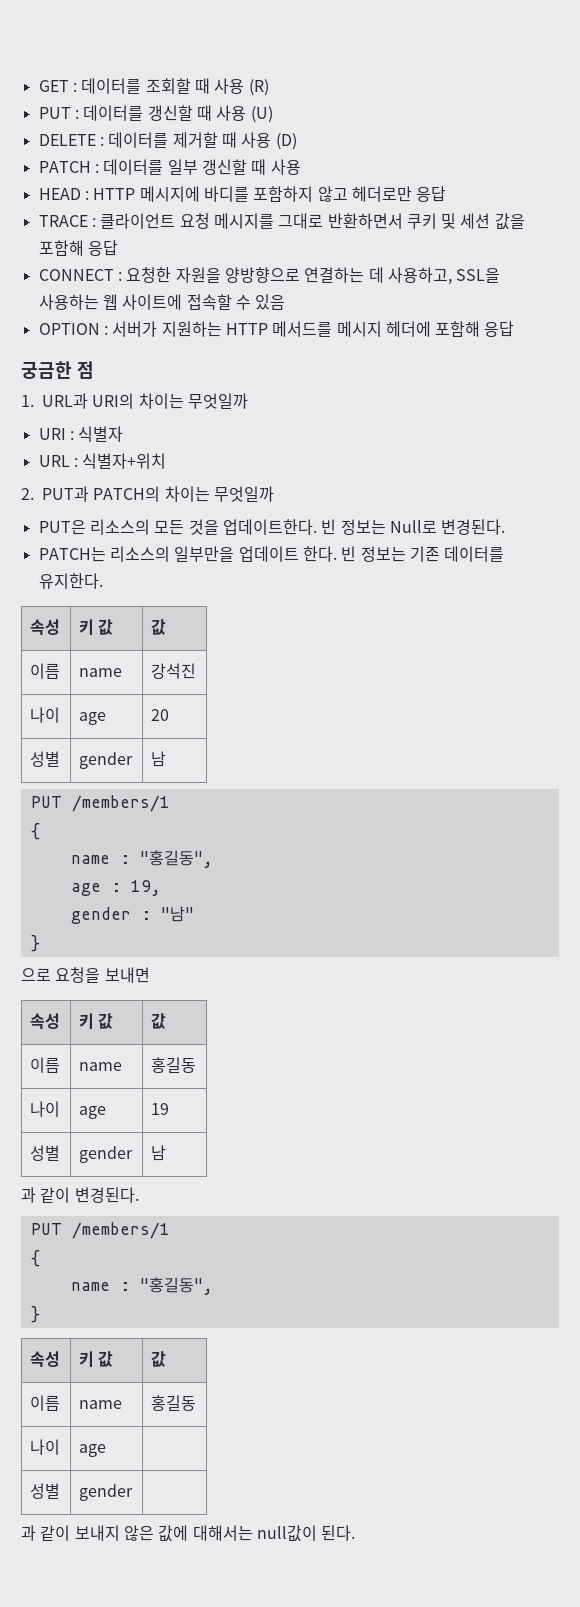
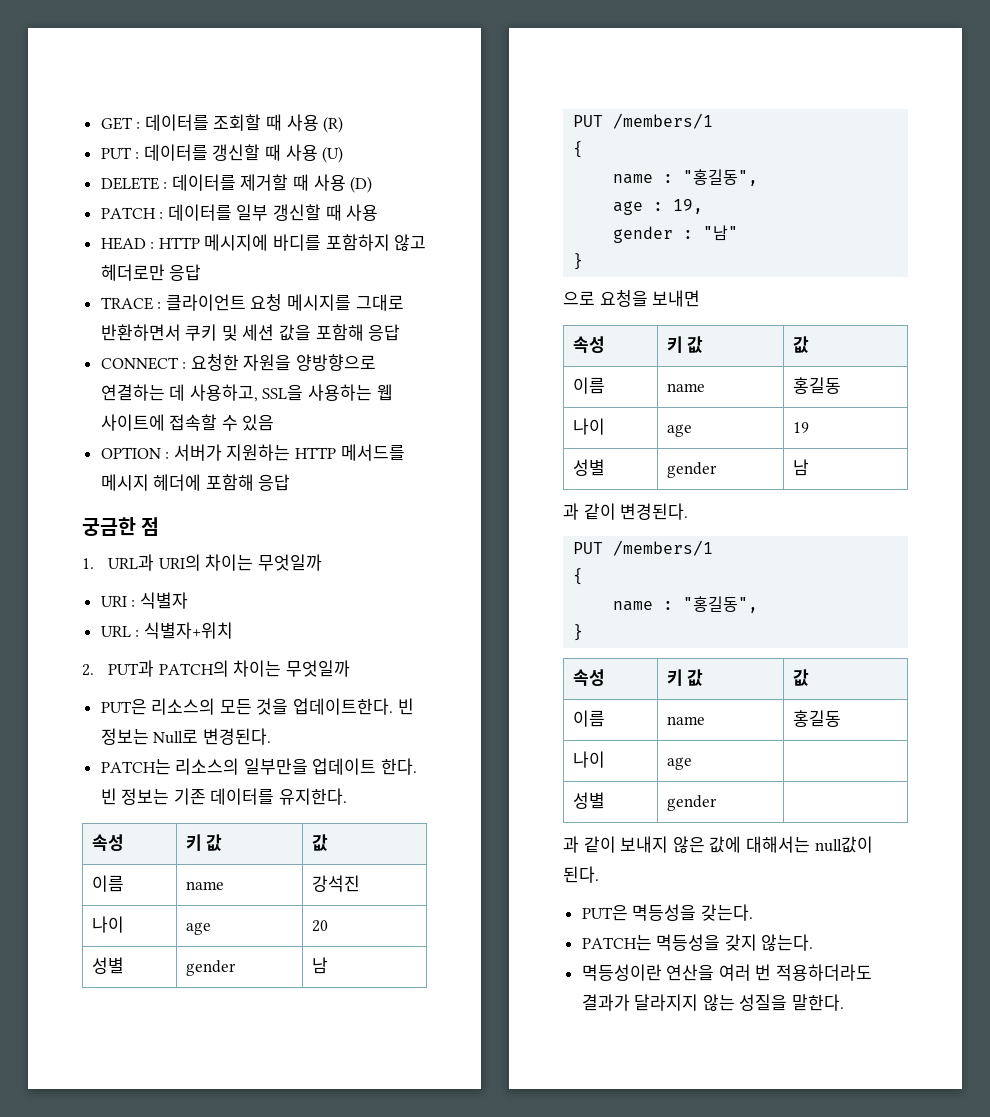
(356, 1533) none -> [581,904,753,921] [581,934,814,951] [581,964,873,981] [581,994,845,1011] // PUT은 멱등성을 갖는다. // PATCH는 멱등성을 갖지 않는다. // 멱등성이란 연산을 여러 번 적용하더라도 결과가 달라지지 않는 성질을 말한다.

